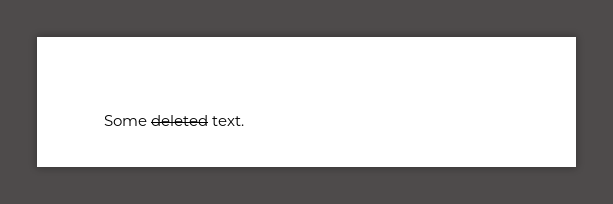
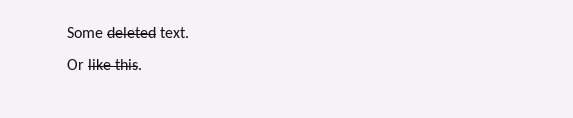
(245, 121) none -> [67,59,143,70] // Or like this.

